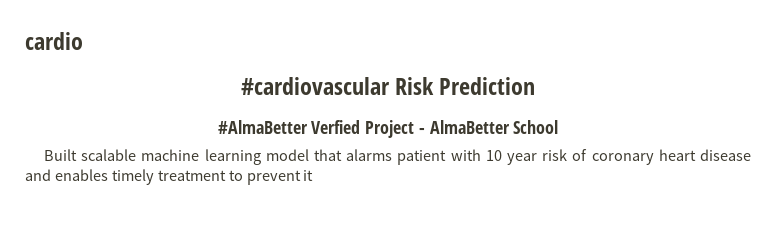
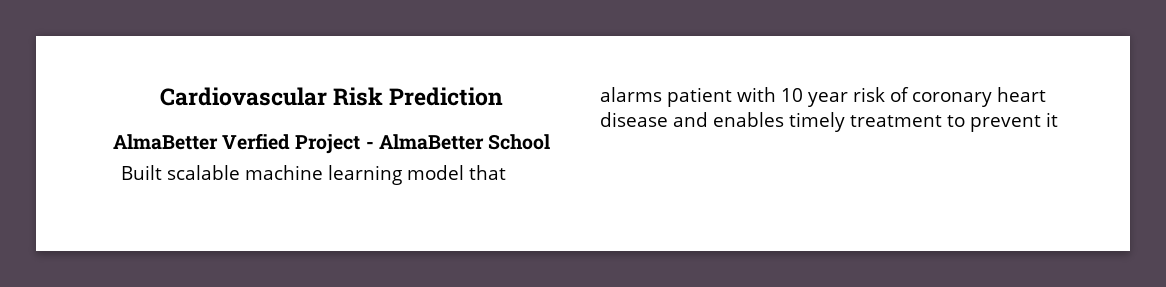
[25,32,83,50] [240,77,390,95] cardio // #cardiovascular -> [159,87,327,106] Cardiovascular
[217,120,308,134] #AlmaBetter -> [112,134,218,150] AlmaBetter

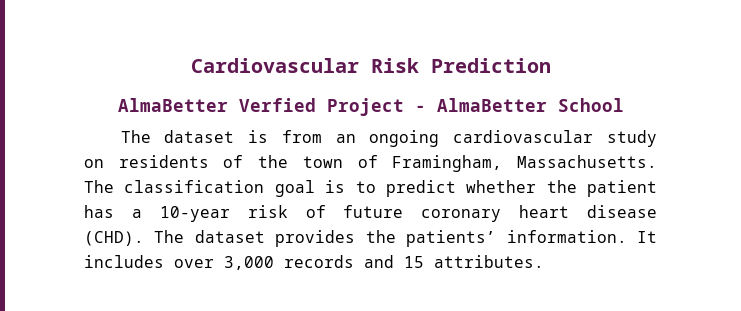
[121,165,507,185] [600,87,848,107] Built scalable machine learning model that alarms patient with 10 year -> [120,130,657,147] [84,155,657,172] [84,180,657,197] [84,205,230,222] The dataset is from an ongoing cardiovascular study on residents of the town of Framingham, Massachusetts. The classification goal is to predict whether the patient has a 10-year
(909, 94) none -> [343,205,404,218] future
[673,112,1058,132] and enables timely treatment to prevent it -> [84,230,658,247] [84,255,544,270] (CHD). The dataset provides the patients’ information. It includes over 3,000 records and 15 attributes.

